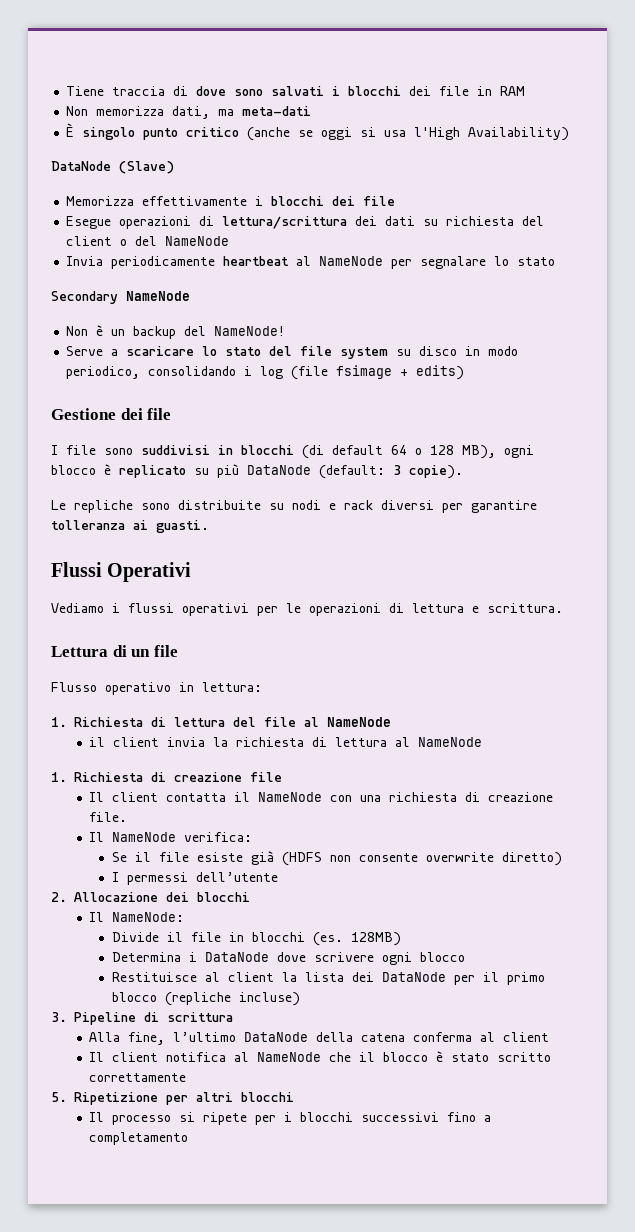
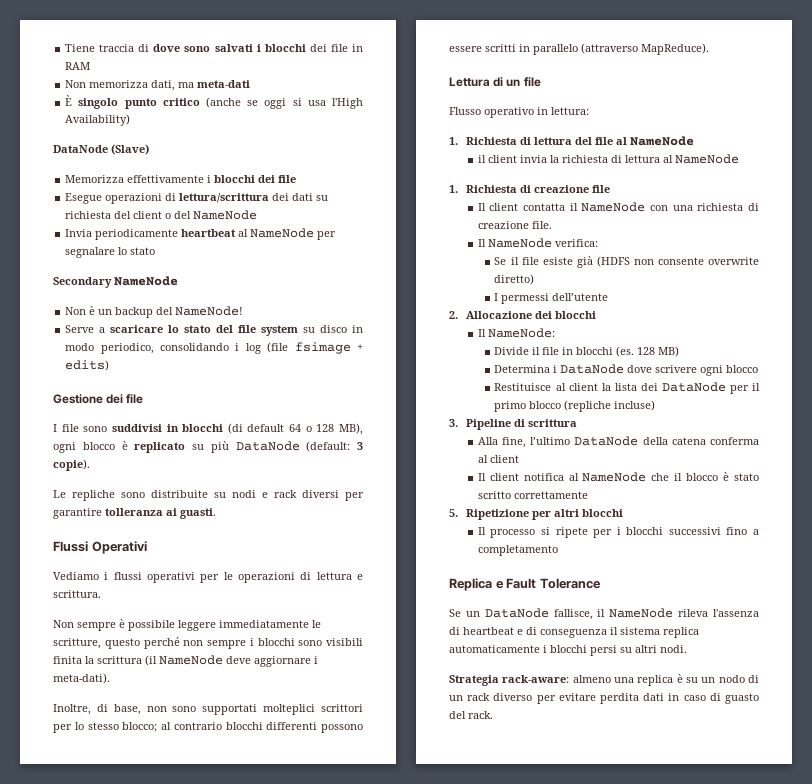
(563, 608) none -> [53,619,321,631] [53,637,363,649] [53,655,318,667] [53,673,110,684] [53,704,363,715] [53,722,363,733] [449,43,709,55] // Non sempre è possibile leggere immediatamente le scritture, questo perché non sempre i blocchi sono visibili finita la scrittura (il NameNode deve aggiornare i meta-dati). // Inoltre, di base, non sono supportati molteplici scrittori per lo stesso blocco; al contrario blocchi differenti possono essere scritti in parallelo (attraverso MapReduce).
[350,932,401,946] 128MB) -> [637,346,680,357] 128 MB)
(189, 1138) none -> [449,578,601,591] [449,608,759,620] [449,627,699,638] [449,645,687,656] [449,674,759,686] [449,693,759,704] [449,711,493,719] // Replica e Fault Tolerance // Se un DataNode fallisce, il NameNode rileva l'assenza di heartbeat e di conseguenza il sistema replica automaticamente i blocchi persi su altri nodi. // Strategia rack-aware: almeno una replica è su un nodo di un rack diverso per evitare perdita dati in caso di guasto del rack.

